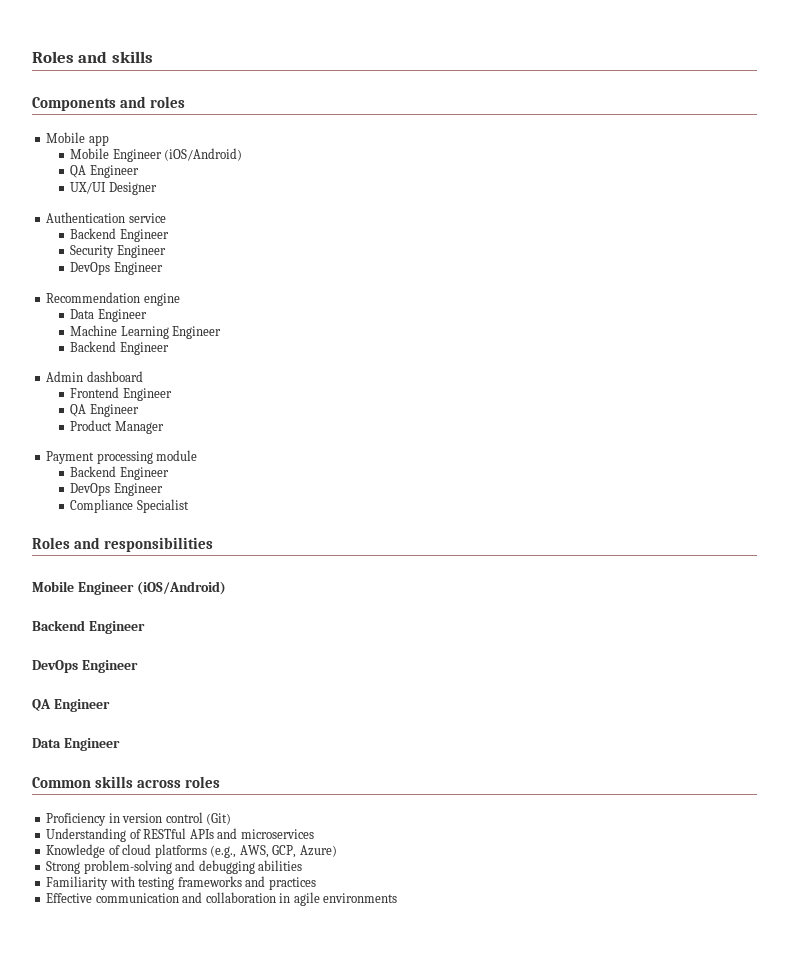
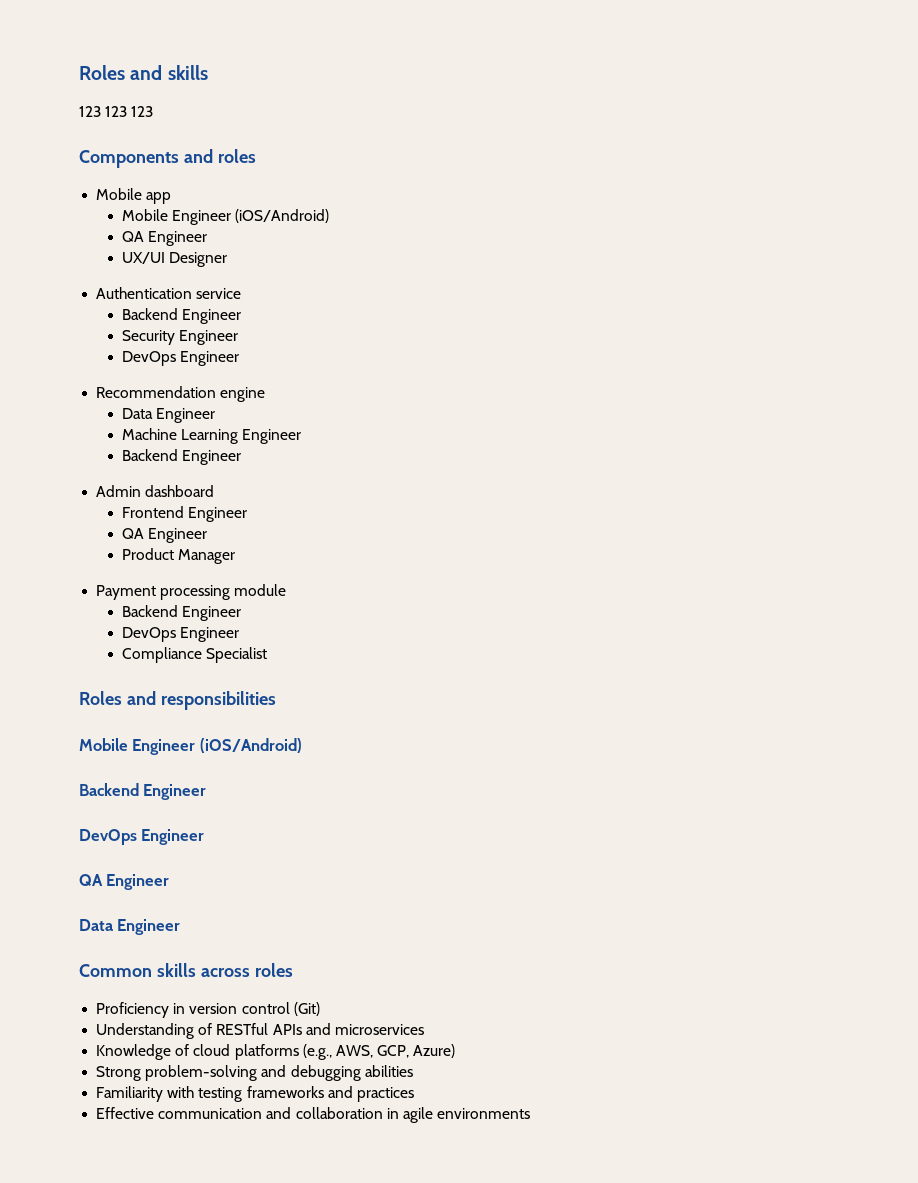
(153, 57) none -> [79,106,154,117] // 123 123 123

